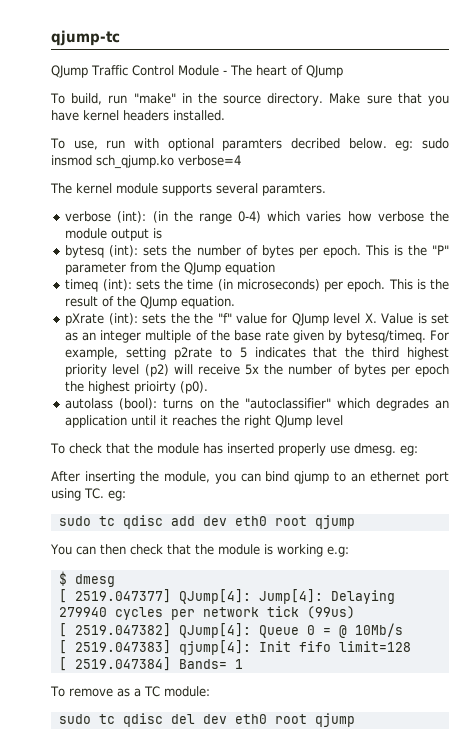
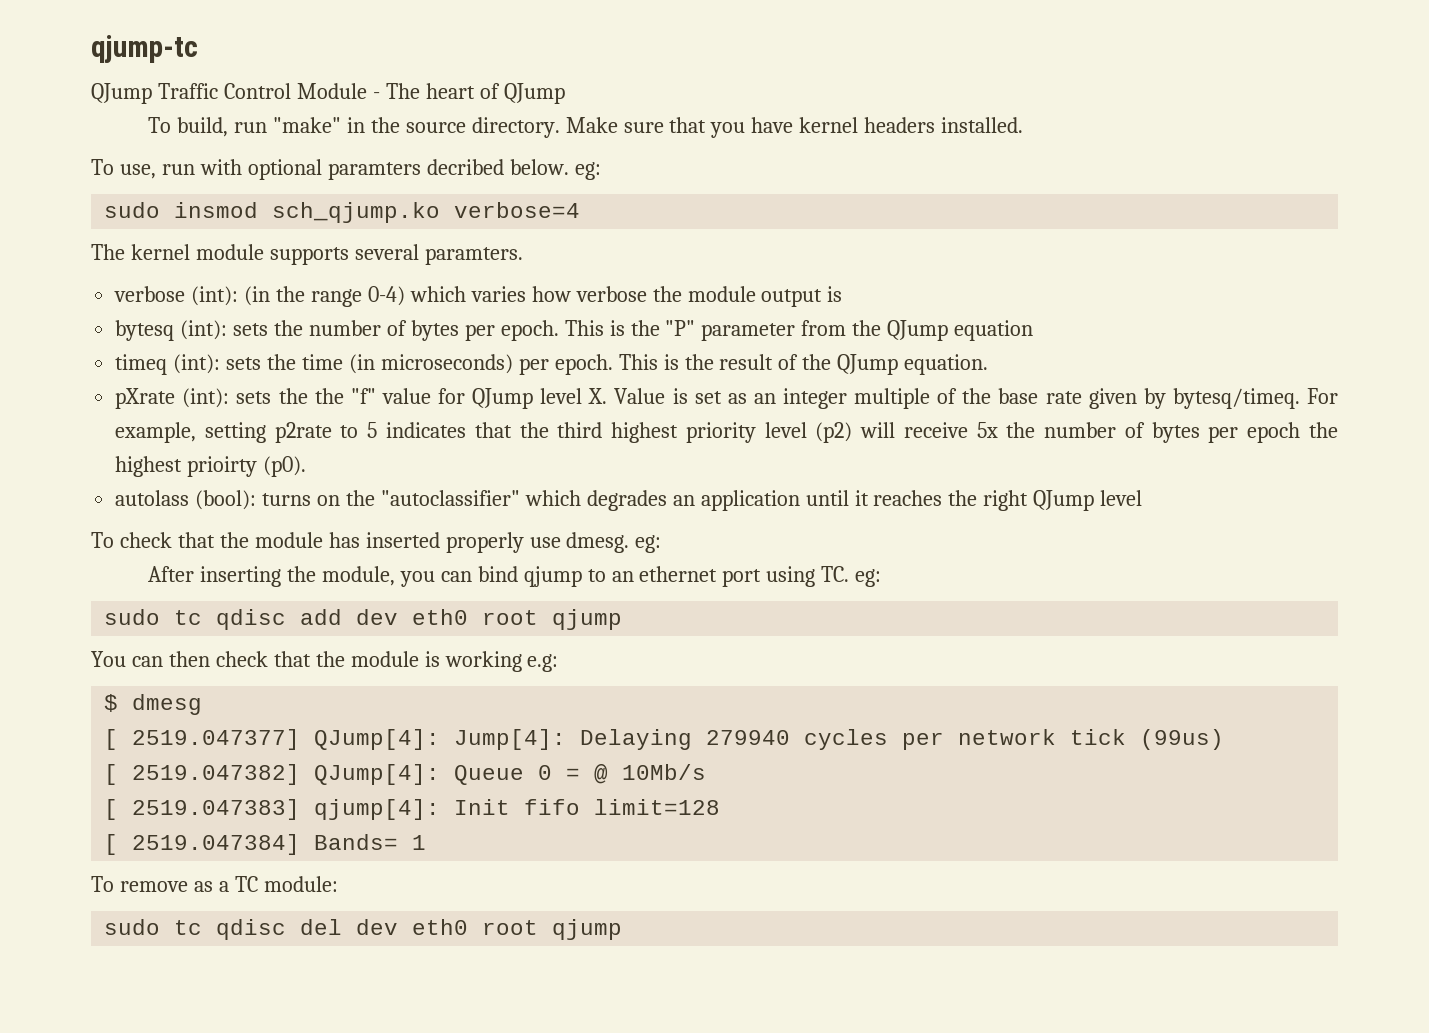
(414, 145) none -> (601, 171) //

